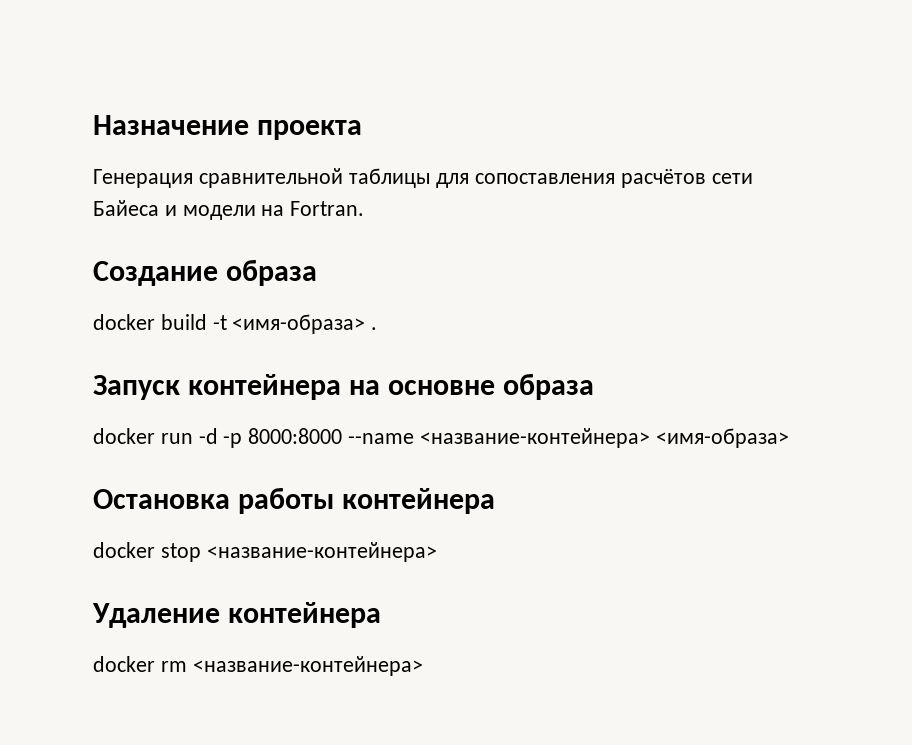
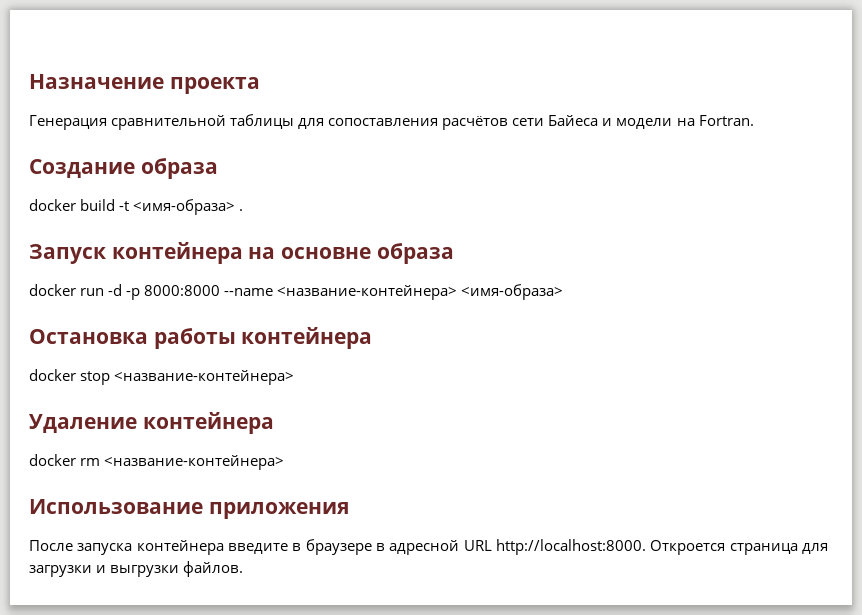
(423, 666) none -> [29,499,349,519] [29,539,828,555] [29,561,244,577] // Использование приложения // После запуска контейнера введите в браузере в адресной URL http://localhost:8000. Откроется страница для загрузки и выгрузки файлов.

